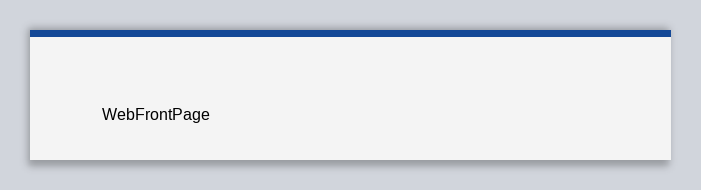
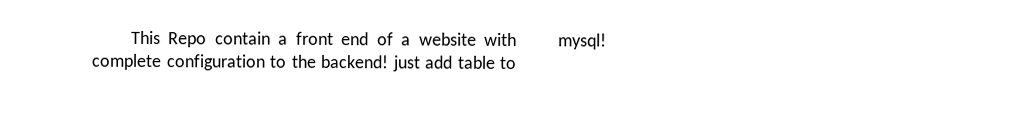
[102,108,210,123] WebFrontPage -> [130,30,517,48] [91,53,517,72] [558,33,607,50] This Repo contain a front end of a website with complete configuration to the backend! just add table to mysql!

